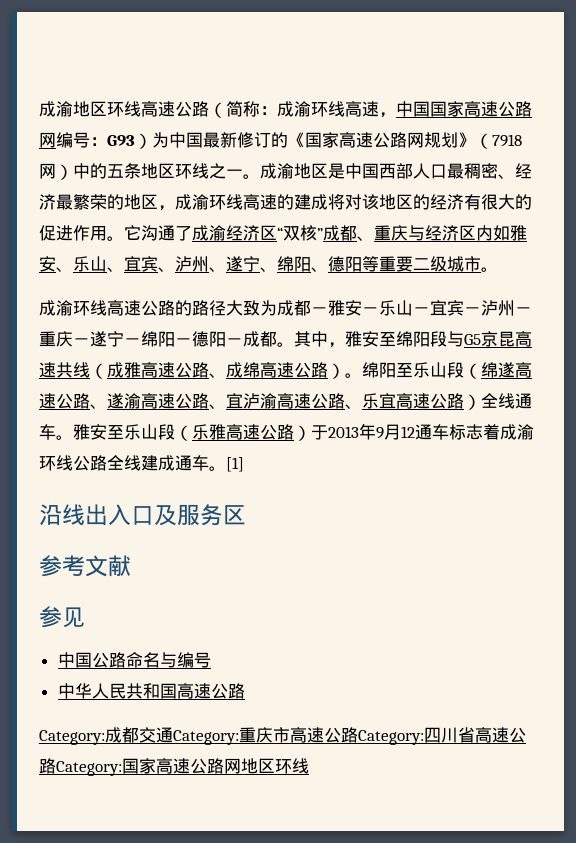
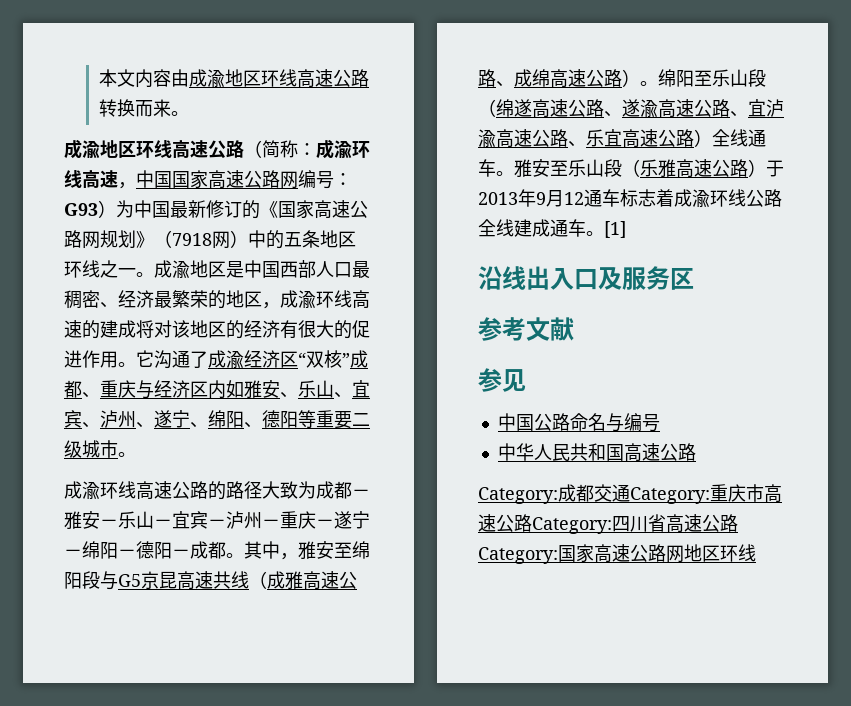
(39, 109) none -> [98,69,369,88] [98,99,189,117] 本文内容由成渝地区环线高速公路转换而来。 //

